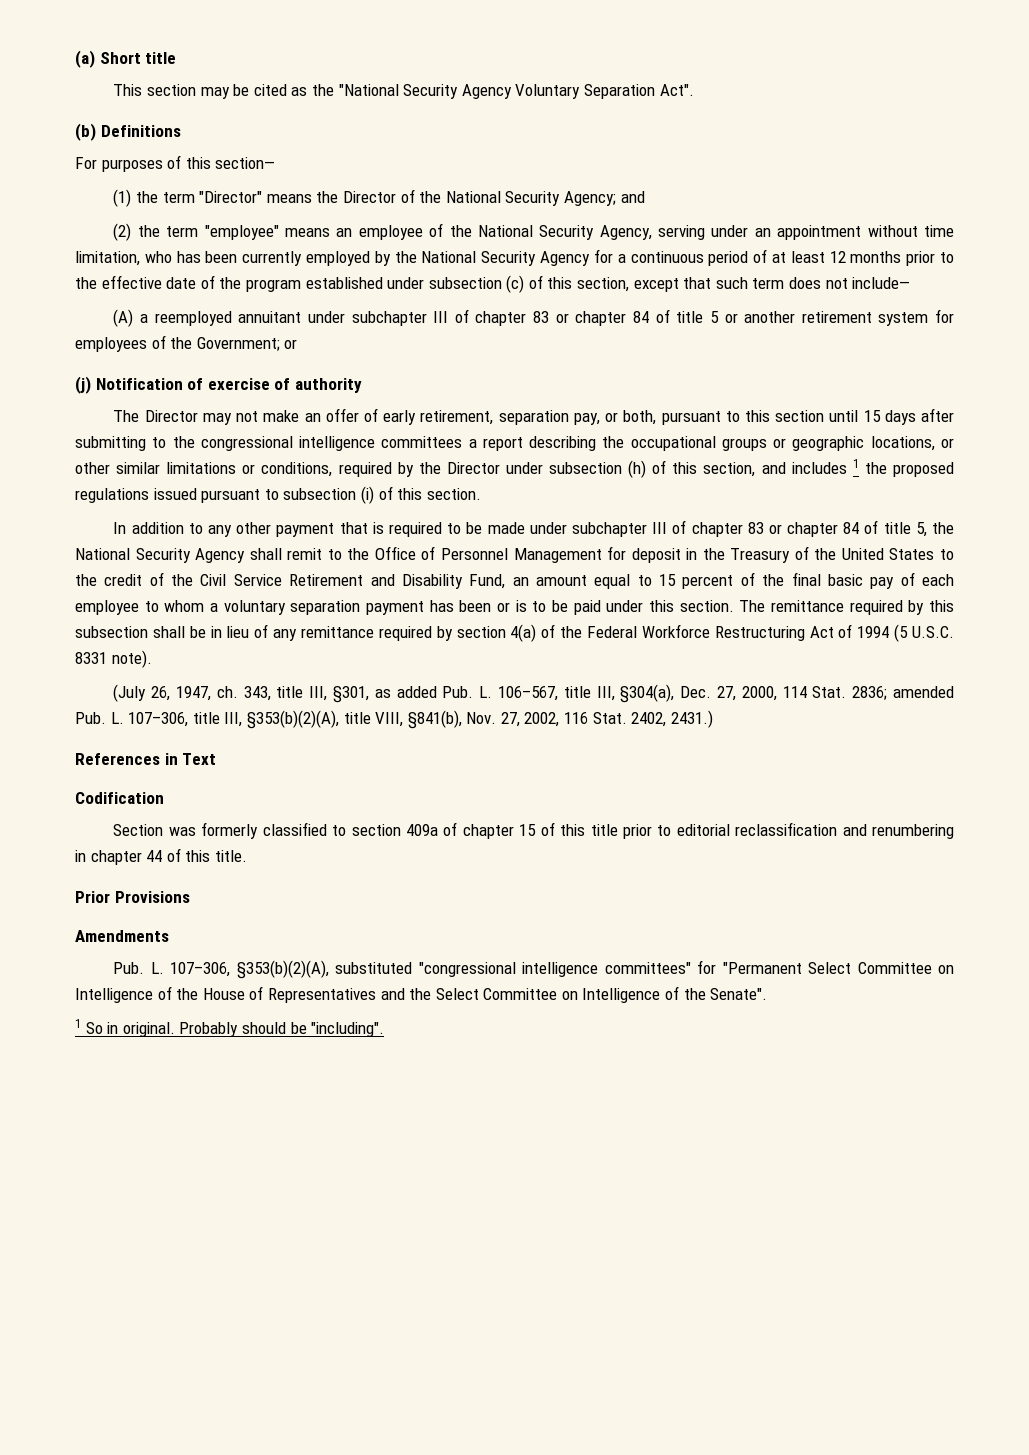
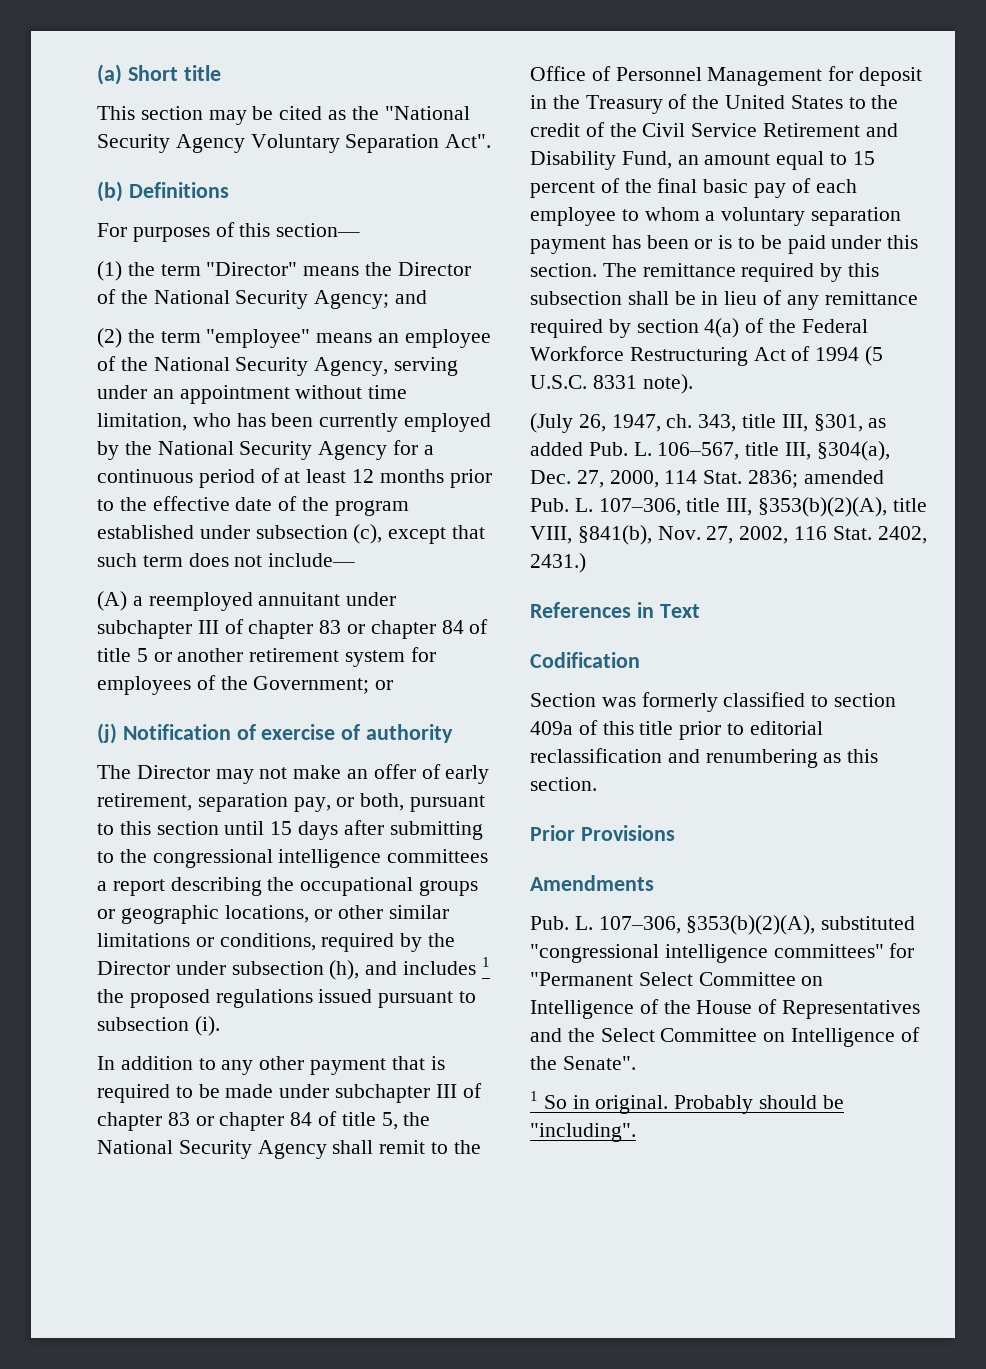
[506,275,630,293] (c) of this section, -> [353,524,383,544] (c),
[628,460,756,478] (h) of this section, -> [329,960,360,980] (h),
[360,486,481,504] (i) of this section. -> [194,1016,220,1036] (i).
[462,822,555,839] chapter 15 of -> (598, 727) none
[75,848,247,865] in chapter 44 of this title. -> [823,749,879,763] [530,777,597,791] as this section.

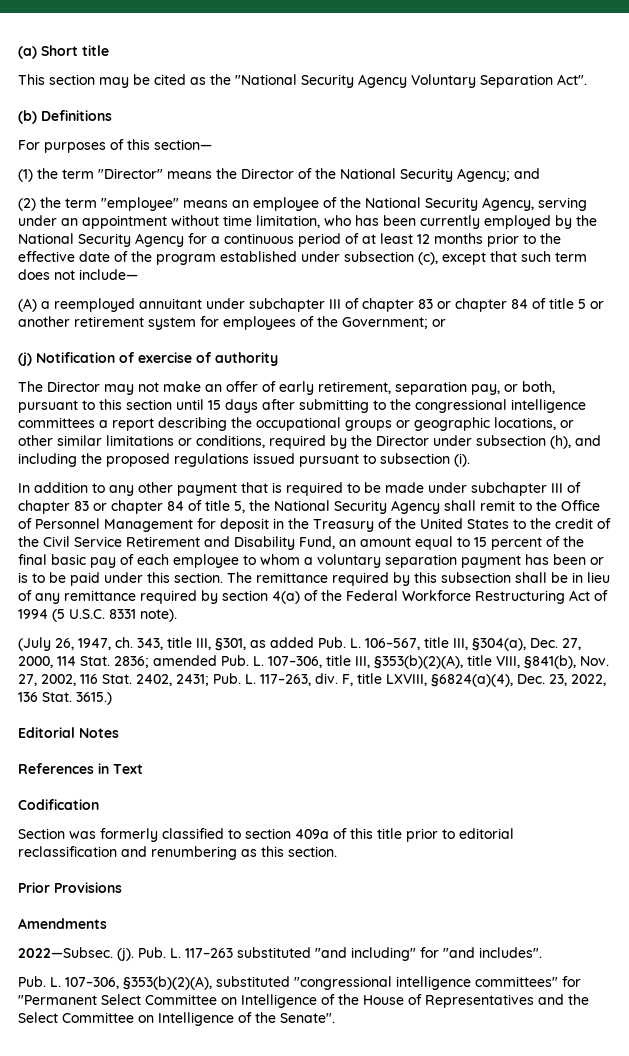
[403,957,490,975] includes 1 -> [18,453,77,467] including
[530,553,586,573] 2431.) -> [176,673,606,687] [18,692,112,705] [18,727,119,738] 2431; Pub. L. 117–263, div. F, title LXVIII, §6824(a)(4), Dec. 23, 2022, 136 Stat. 3615.) // Editorial Notes
(654, 883) none -> [18,947,542,961] // 2022—Subsec. (j). Pub. L. 117–263 substituted "and including" for "and includes".
[530,1091,844,1114] [530,1123,636,1142] // 1 So in original. Probably should be "including". -> (335, 1018) none

